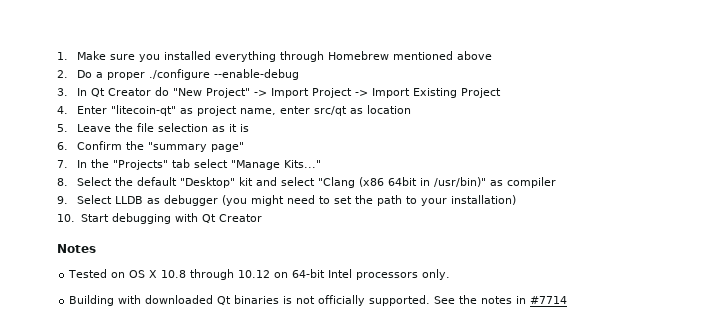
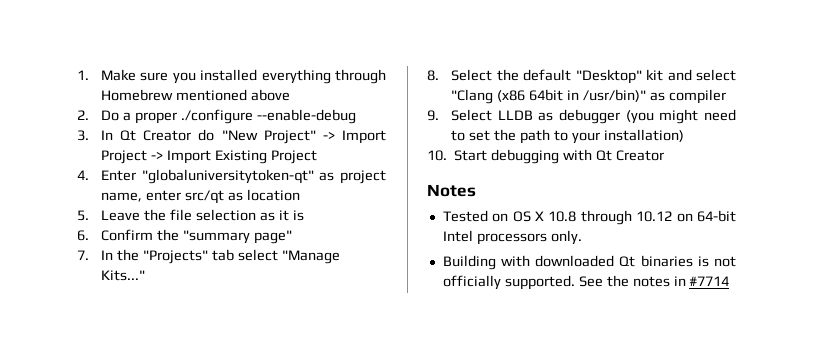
[111,105,177,116] "litecoin-qt" -> [141,169,314,184] "globaluniversitytoken-qt"

